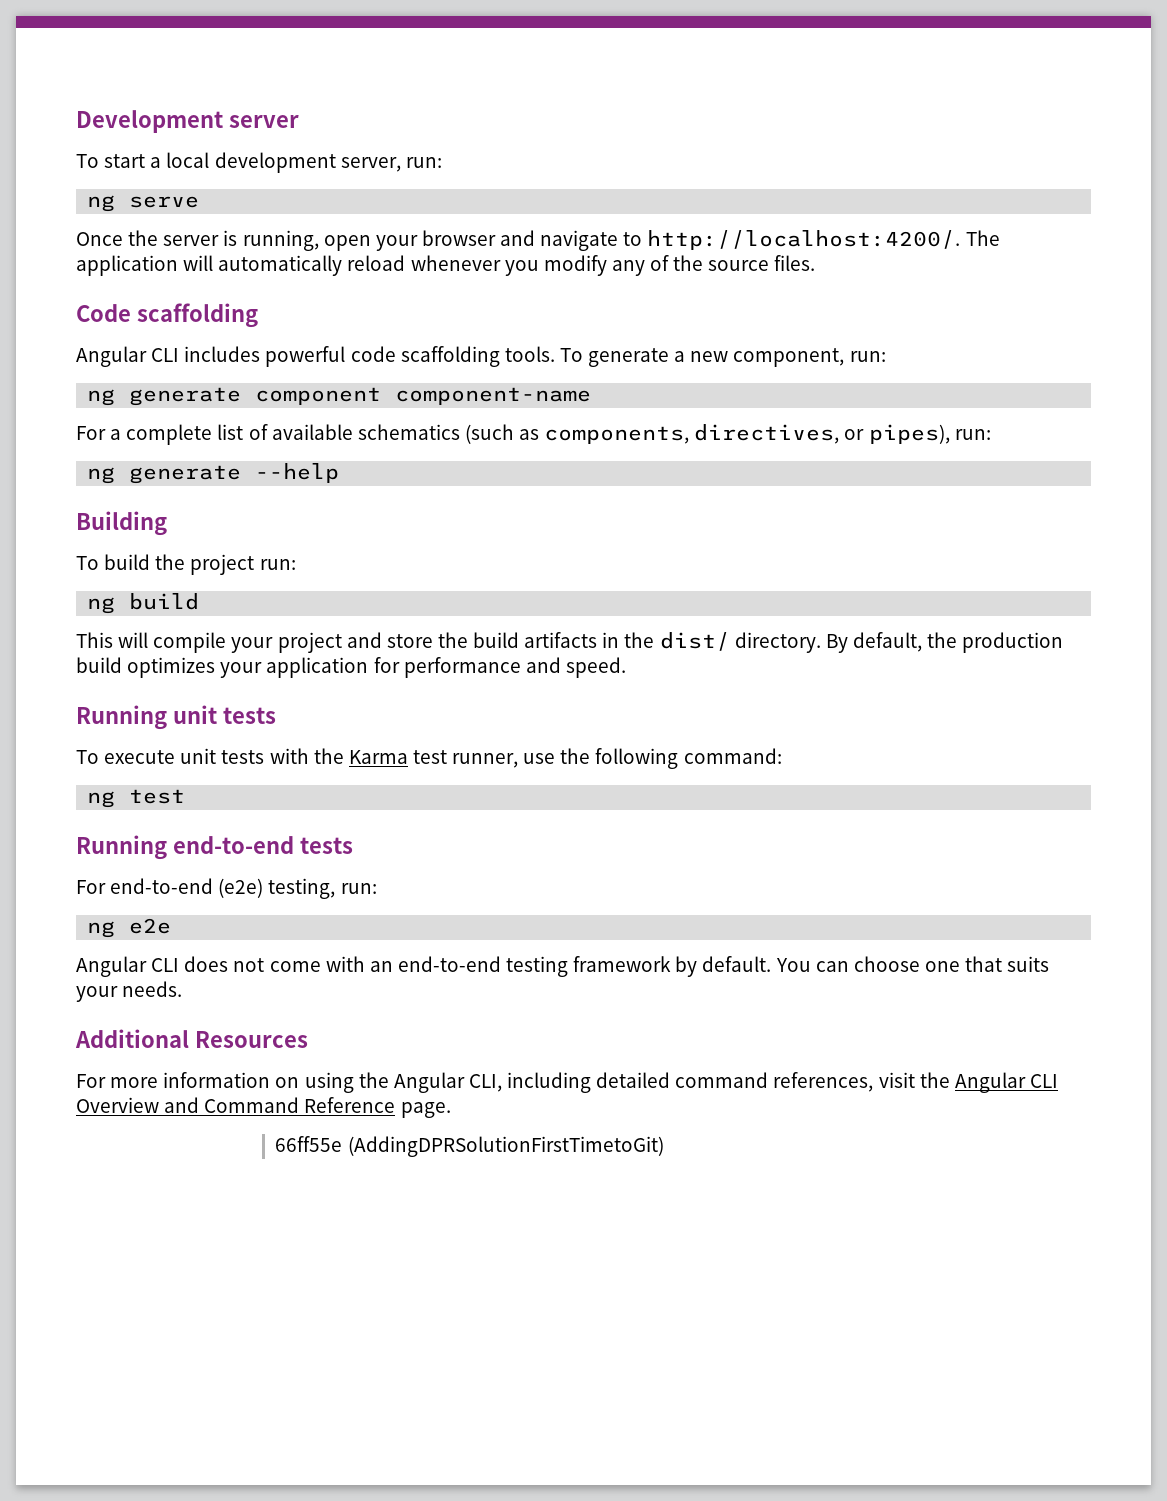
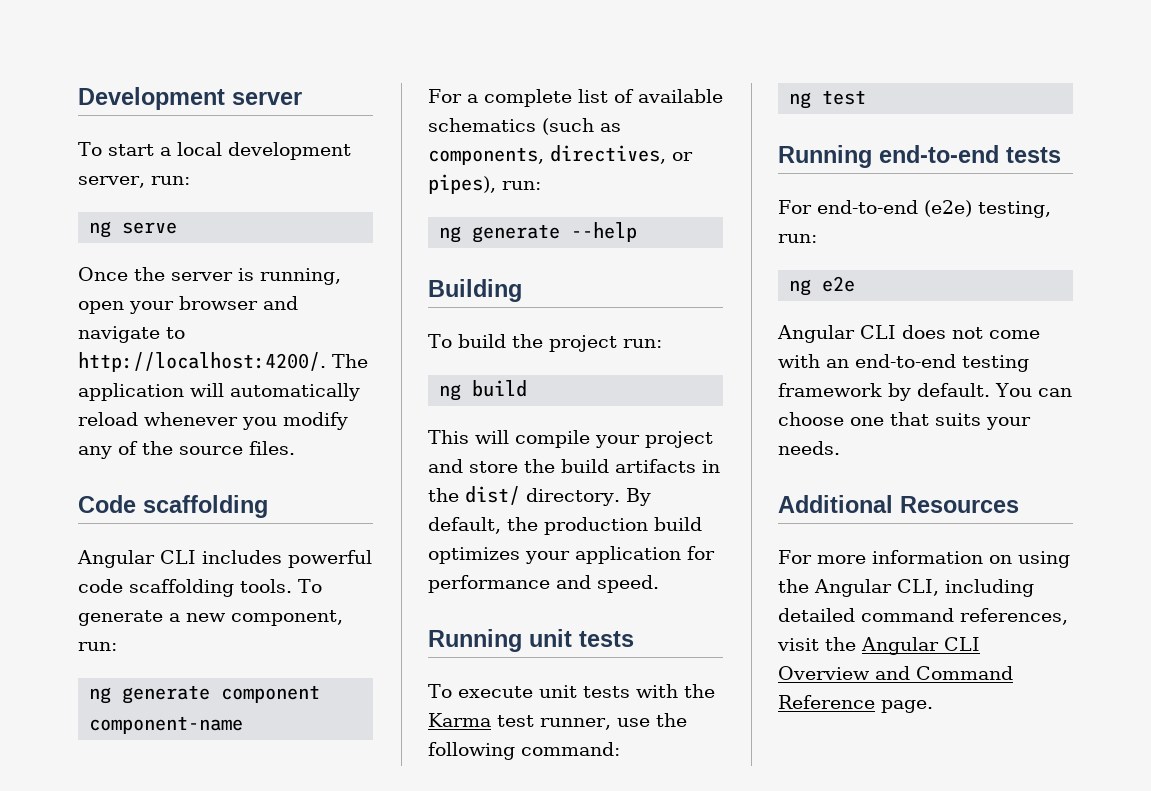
[275,1136,664,1157] // 66ff55e (AddingDPRSolutionFirstTimetoGit) -> (933, 706) none

